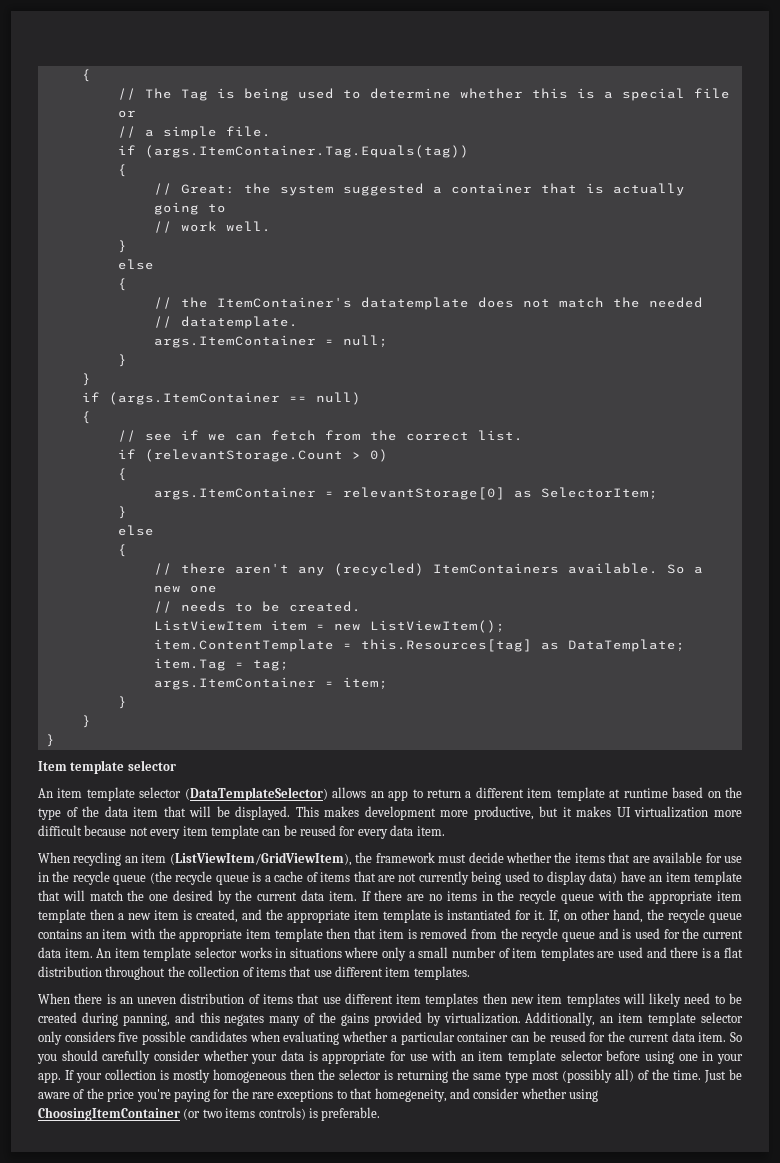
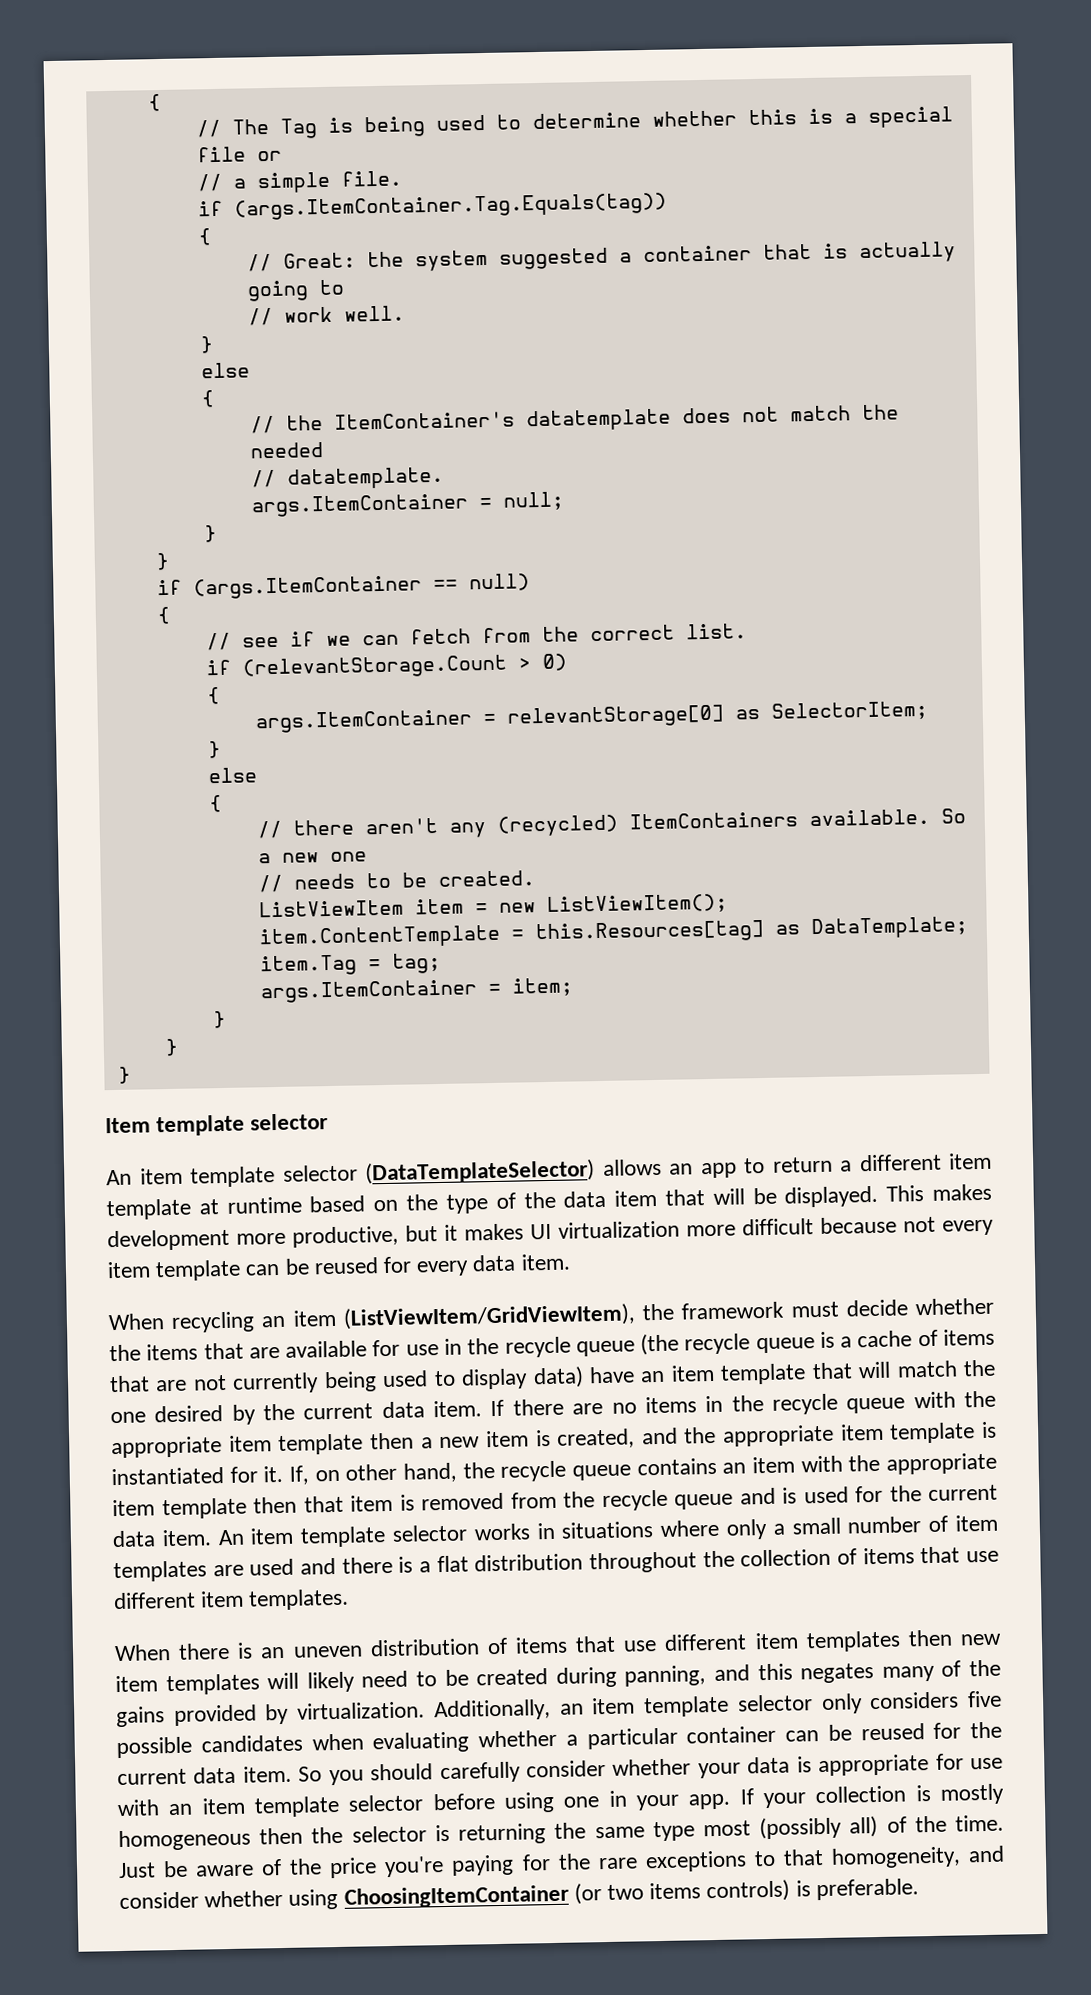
[374,1088,447,1102] homegeneity, -> [830,1846,961,1869] homogeneity,

